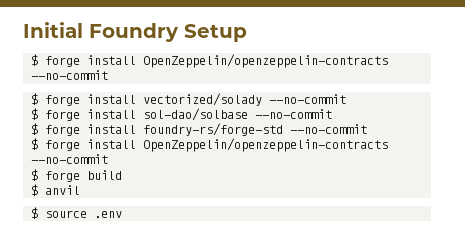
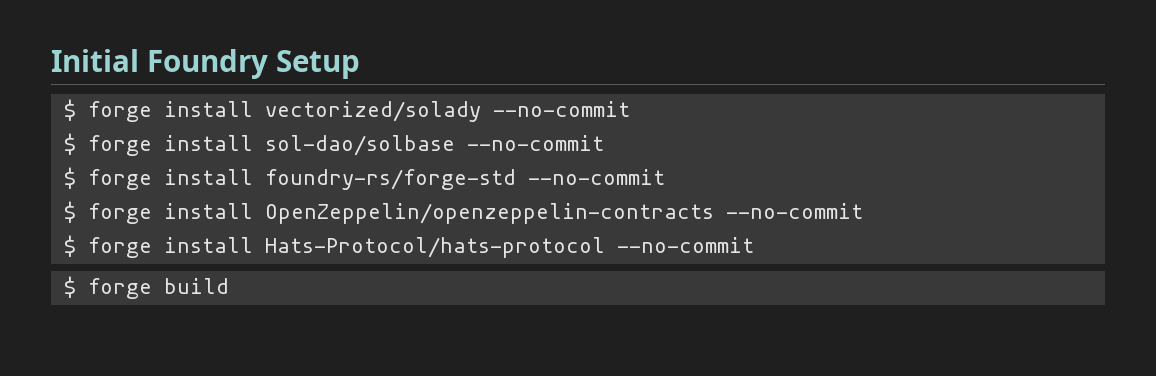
[31,54,389,68] [31,70,109,80] // $ forge install OpenZeppelin/openzeppelin-contracts --no-commit -> (360, 64) none
[87,170,123,180] [31,184,81,196] [31,207,123,219] build // $ anvil // $ source .env -> [163,237,754,258] [63,276,229,299] install Hats-Protocol/hats-protocol --no-commit // $ forge build

